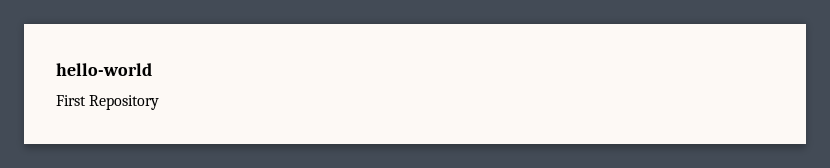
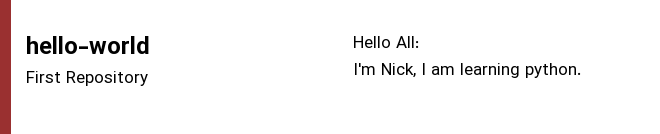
(160, 102) none -> [353,36,419,48] [353,63,581,78] // Hello All: // I'm Nick, I am learning python.

